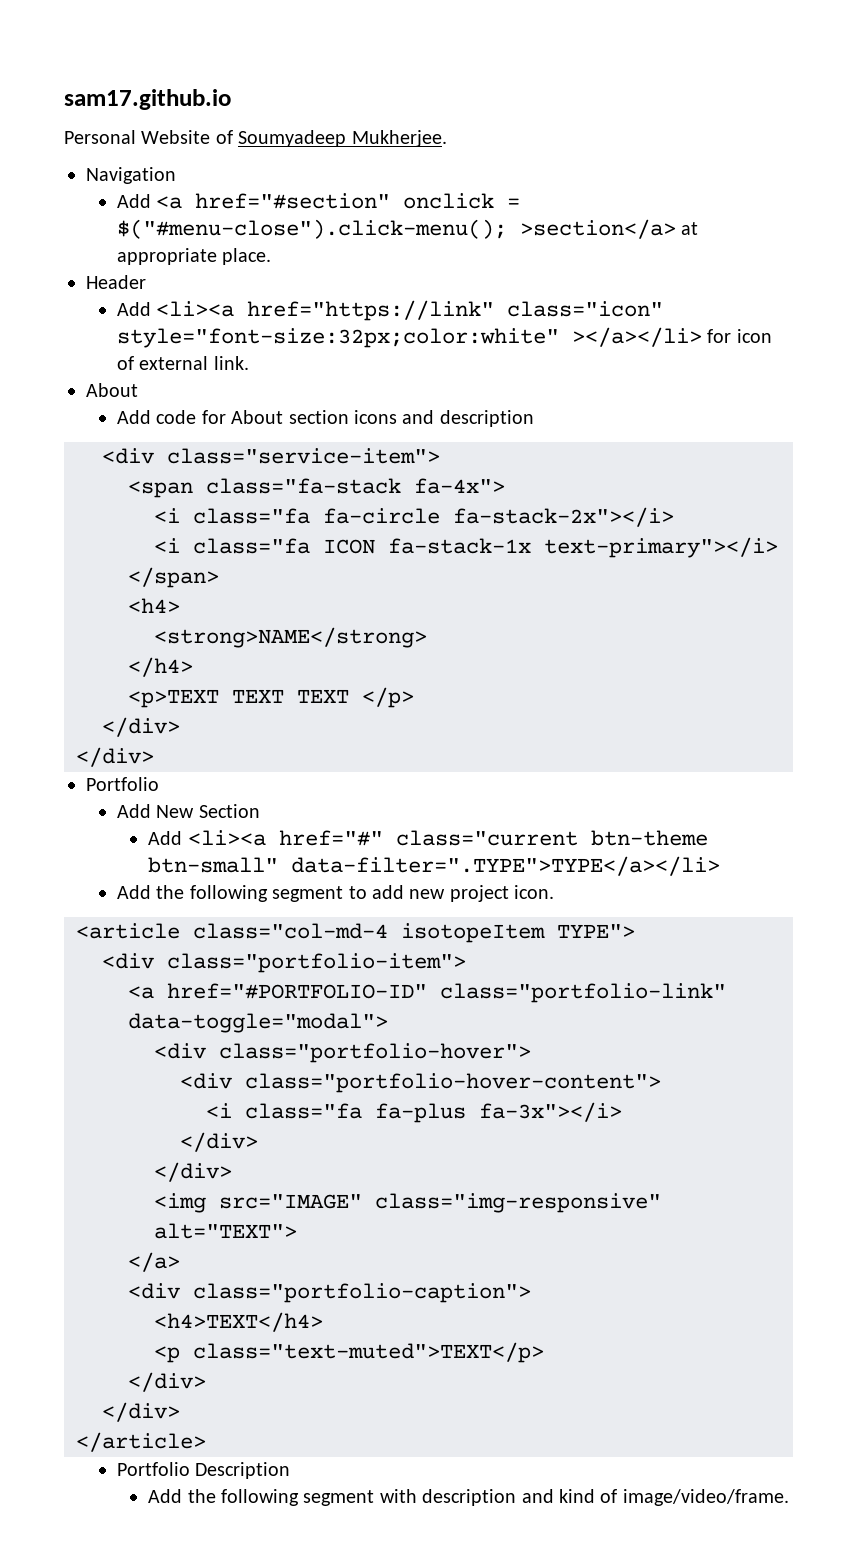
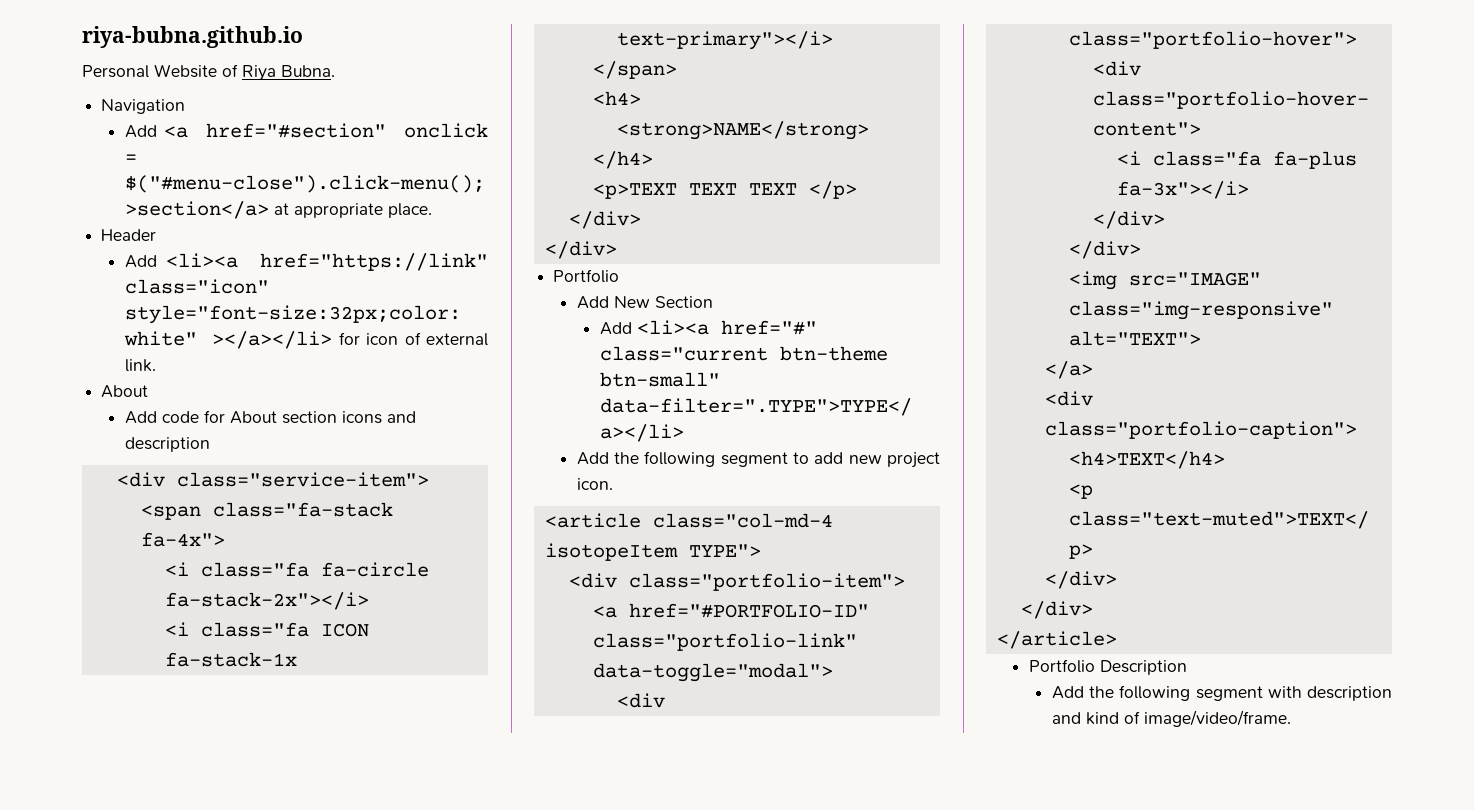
[64,89,231,110] sam17.github.io -> [82,26,303,48] riya-bubna.github.io
[238,130,447,147] Soumyadeep Mukherjee. -> [242,65,335,81] Riya Bubna.

